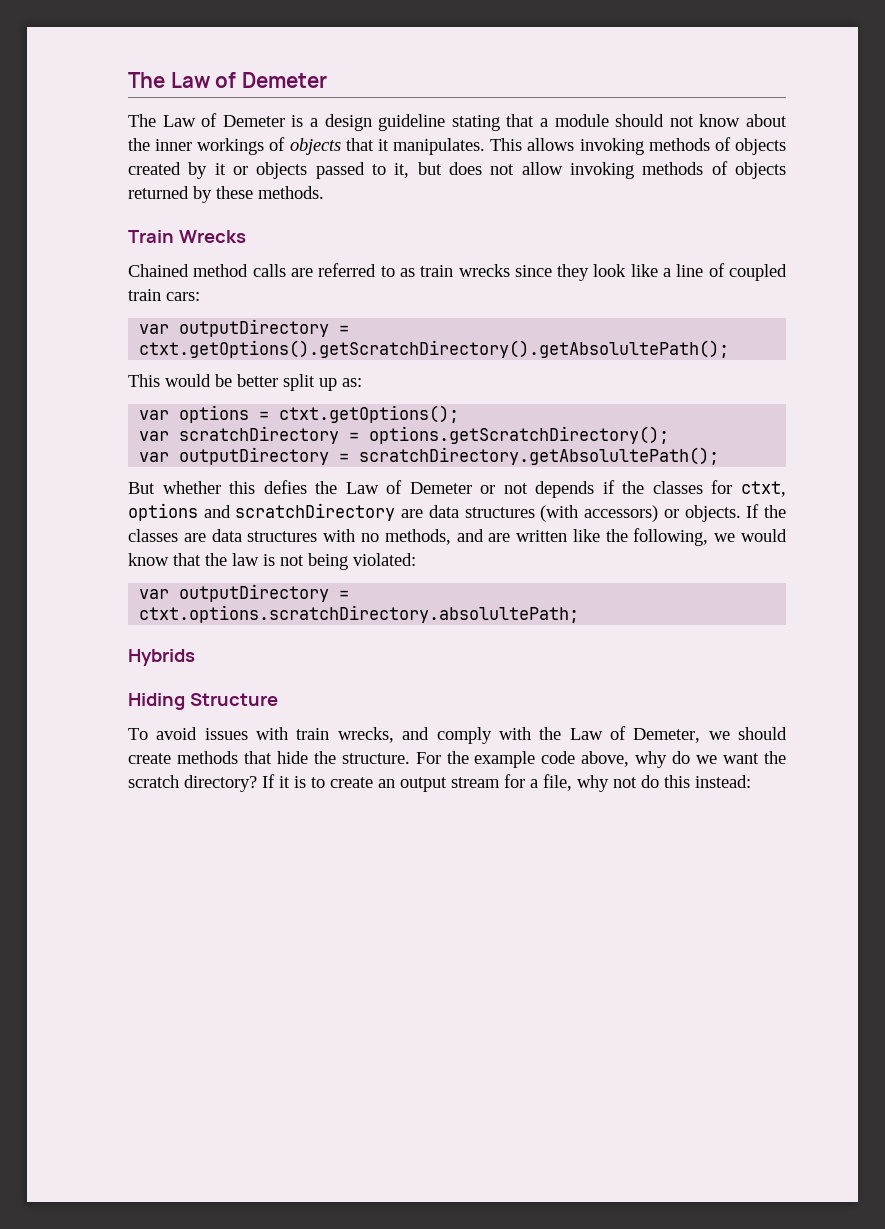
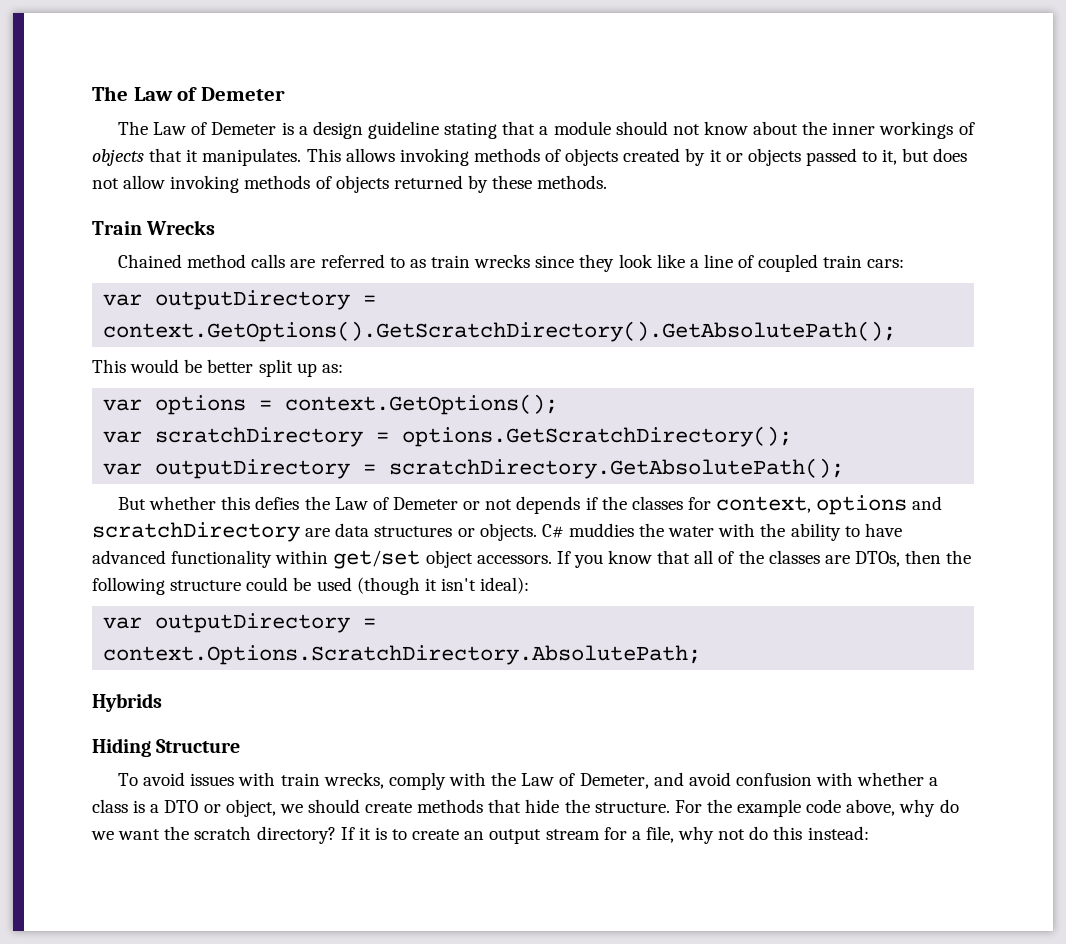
[139,340,730,358] ctxt.getOptions().getScratchDirectory().getAbsolultePath(); -> [103,321,897,342] context.GetOptions().GetScratchDirectory().GetAbsolutePath();
[279,405,460,423] ctxt.getOptions(); -> [285,394,559,415] context.GetOptions();
[369,426,670,444] [139,447,720,465] options.getScratchDirectory(); // var outputDirectory = scratchDirectory.getAbsolultePath(); -> [402,426,793,447] [103,458,845,479] options.GetScratchDirectory(); // var outputDirectory = scratchDirectory.GetAbsolutePath();
[741,481,786,497] ctxt, -> [716,496,812,513] context,
[540,504,787,522] [128,528,787,546] [128,553,416,570] [139,584,350,602] [139,605,580,623] (with accessors) or objects. If the classes are data structures with no methods, and are written like the following, we would know that the law is not being violated: // var outputDirectory = ctxt.options.scratchDirectory.absolultePath; -> [457,523,902,541] [92,550,972,569] [92,577,530,595] [103,613,377,633] [103,645,702,665] or objects. C# muddies the water with the ability to have advanced functionality within get/set object accessors. If you know that all of the classes are DTOs, then the following structure could be used (though it isn't ideal): // var outputDirectory = context.Options.ScratchDirectory.AbsolutePath;
[402,727,430,740] and -> (384, 780) none
(701, 735) none -> [653,772,939,786] [92,799,276,817] and avoid confusion with whether a class is a DTO or object,

